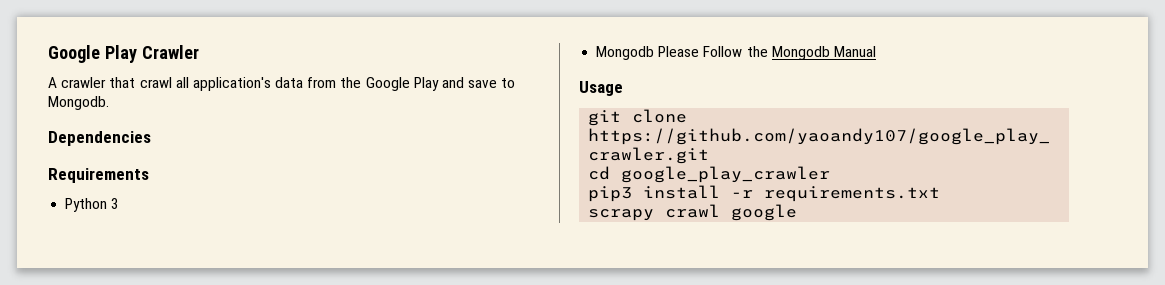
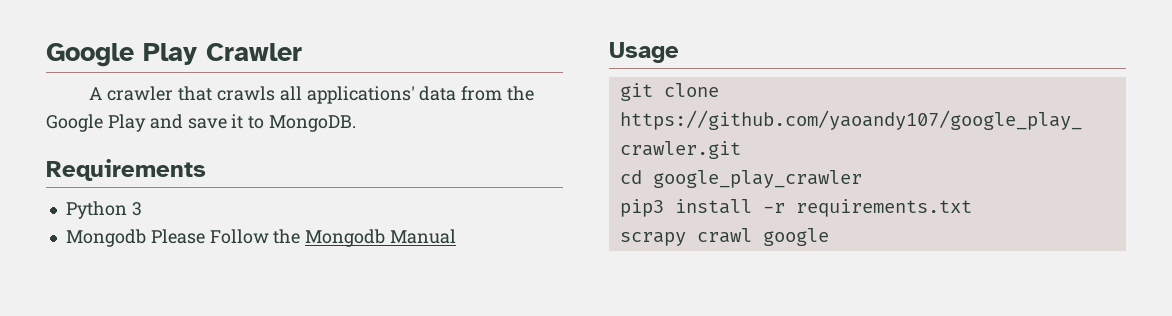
[139,77,271,91] crawl all application's -> [216,86,415,104] crawls all applications'
[501,78,516,88] [48,96,109,110] [48,131,151,146] to Mongodb. // Dependencies -> [231,114,357,132] it to MongoDB.

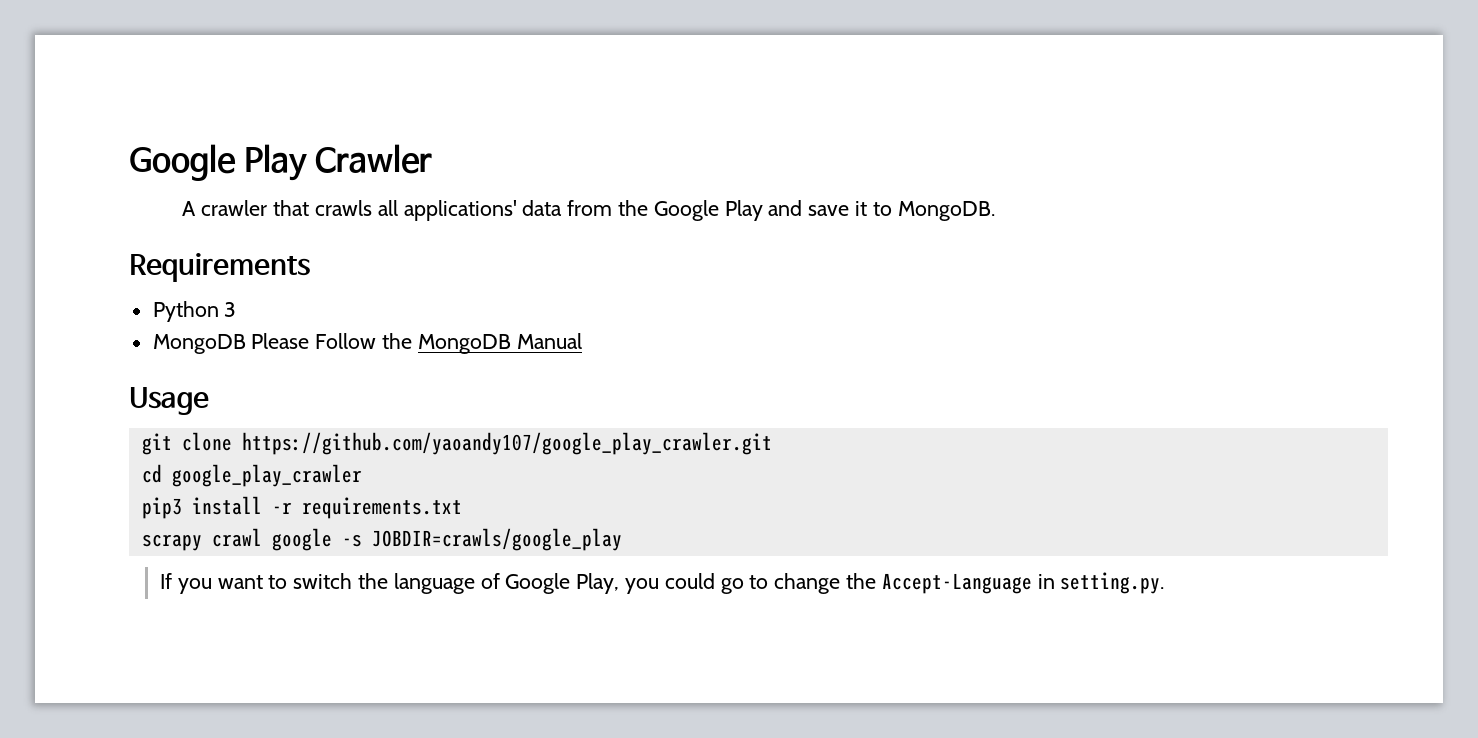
[65,229,146,247] Mongodb -> [152,334,246,354] MongoDB
[305,229,386,247] Mongodb -> [417,334,511,354] MongoDB
(829, 237) none -> [341,528,622,551] [159,572,1165,594] -s JOBDIR=crawls/google_play // If you want to switch the language of Google Play, you could go to change the Accept-Language in setting.py.

